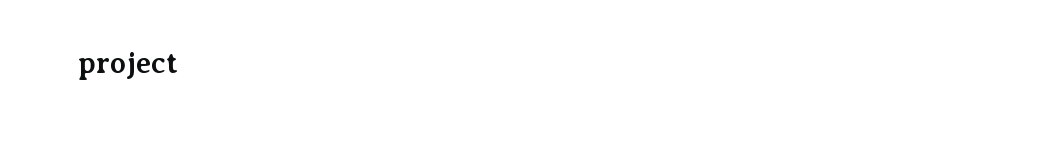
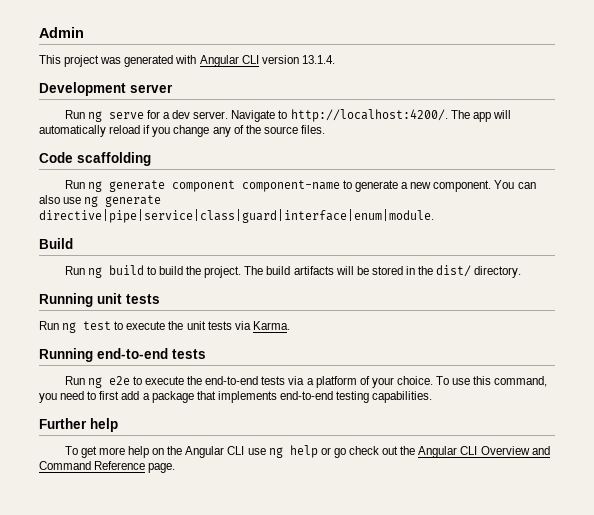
[78,52,178,80] project -> [39,27,84,38] [39,55,335,67] [39,82,173,96] [64,109,511,122] [39,125,325,137] [39,152,151,166] [64,180,536,192] [39,195,162,207] [39,209,434,223] [39,238,73,249] [64,265,522,278] [39,293,160,307] [39,321,290,333] [39,348,206,362] [64,376,548,388] [39,391,433,403] [39,418,118,432] [64,445,550,458] [39,461,176,473] Admin // This project was generated with Angular CLI version 13.1.4. // Development server // Run ng serve for a dev server. Navigate to http://localhost:4200/. The app will automatically reload if you change any of the source files. // Code scaffolding // Run ng generate component component-name to generate a new component. You can also use ng generate directive|pipe|service|class|guard|interface|enum|module. // Build // Run ng build to build the project. The build artifacts will be stored in the dist/ directory. // Running unit tests // Run ng test to execute the unit tests via Karma. // Running end-to-end tests // Run ng e2e to execute the end-to-end tests via a platform of your choice. To use this command, you need to first add a package that implements end-to-end testing capabilities. // Further help // To get more help on the Angular CLI use ng help or go check out the Angular CLI Overview and Command Reference page.

